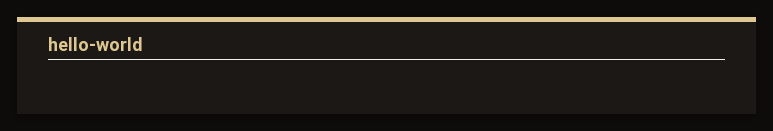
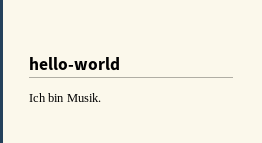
(143, 44) none -> [29,93,101,102] // Ich bin Musik.

